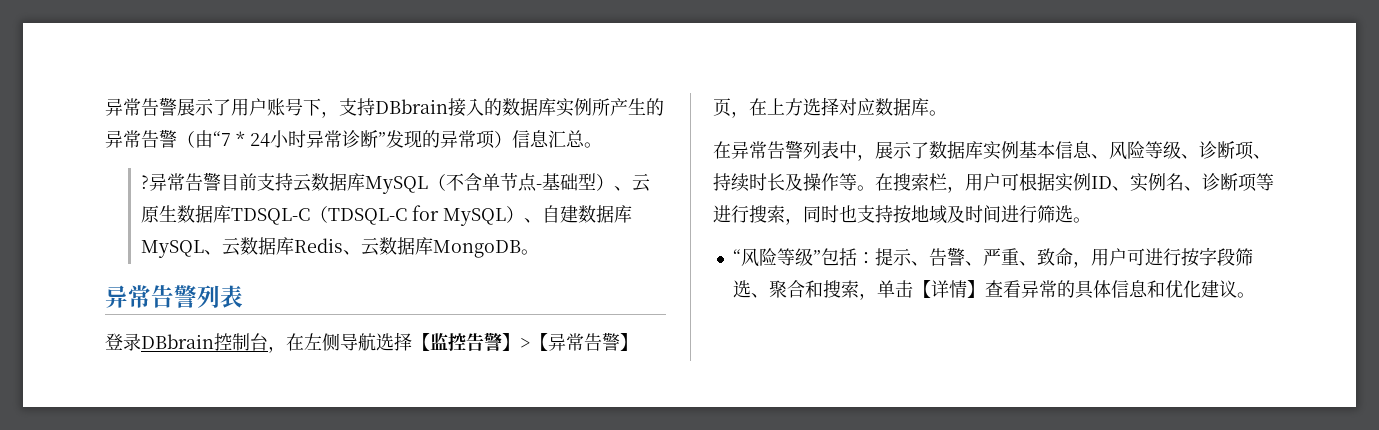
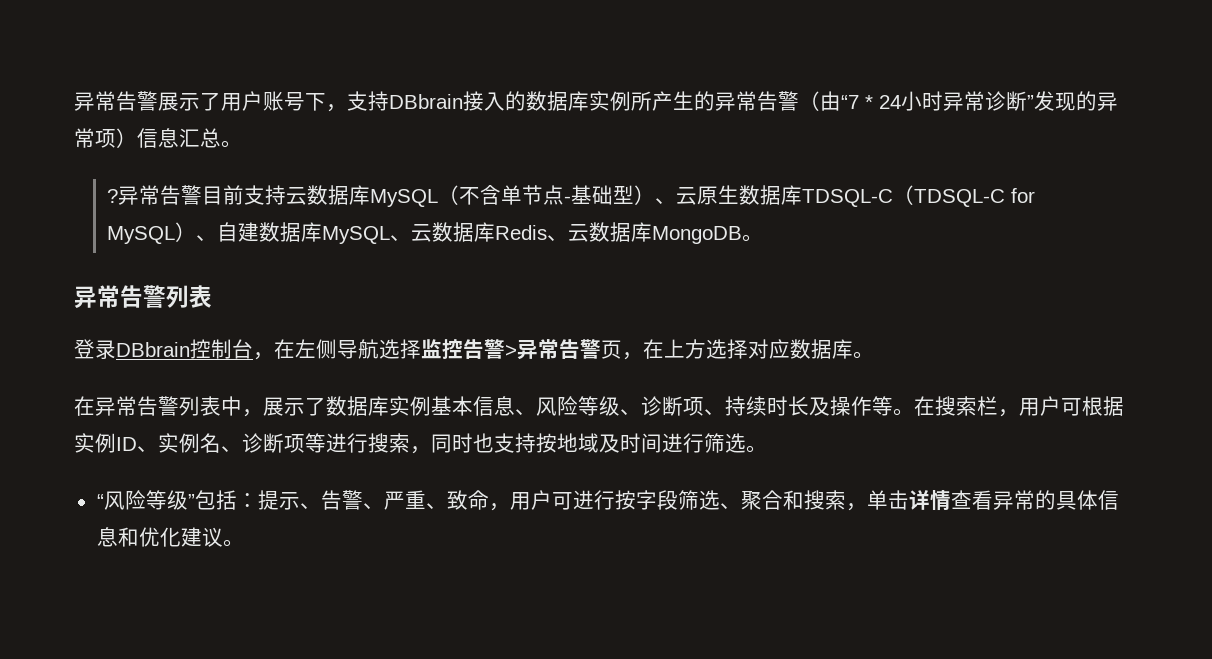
[412,333,430,351] 【 -> (421, 349) none
[502,332,638,351] 】>【异常告警】 -> [505,339,601,360] >异常告警
[912,280,985,298] 【详情】 -> [908,490,951,511] 详情

